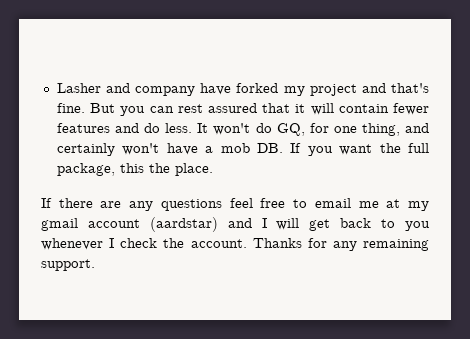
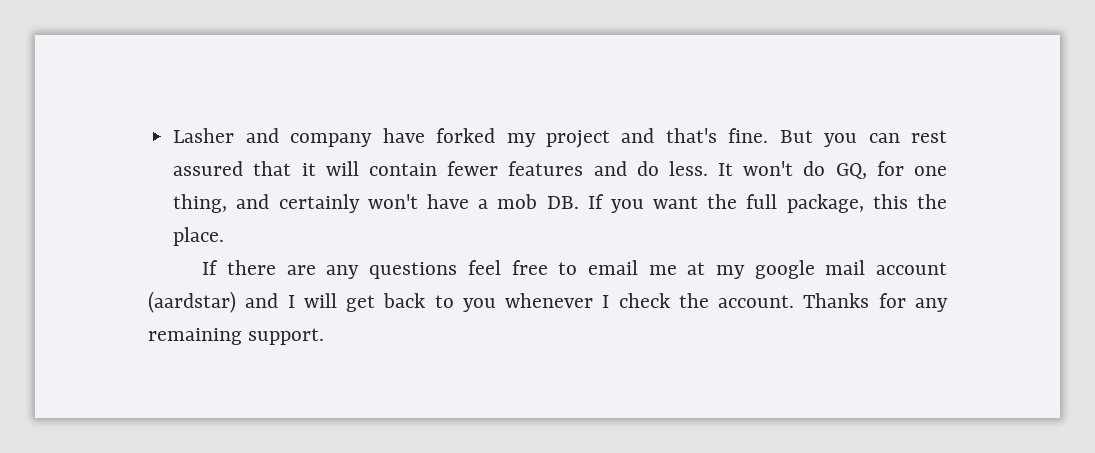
[41,218,78,231] gmail -> [754,260,866,279] google mail

